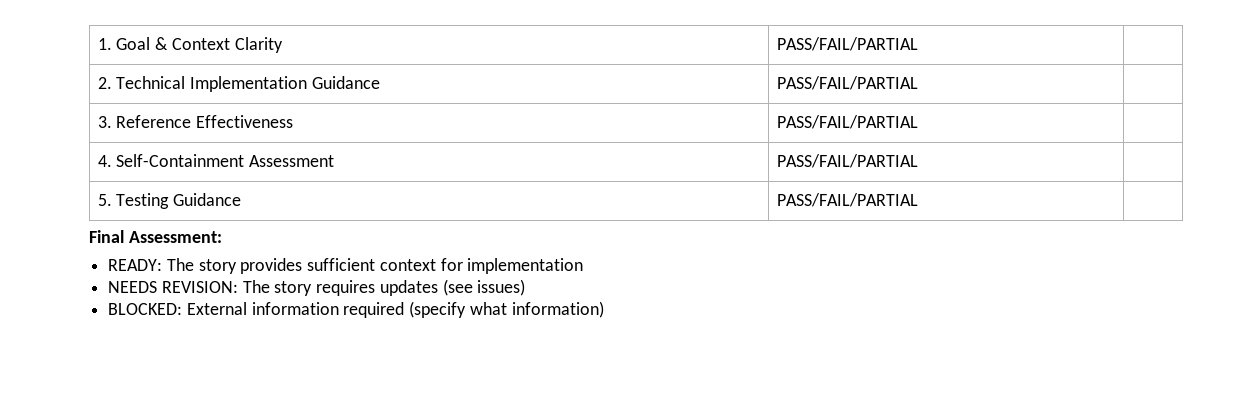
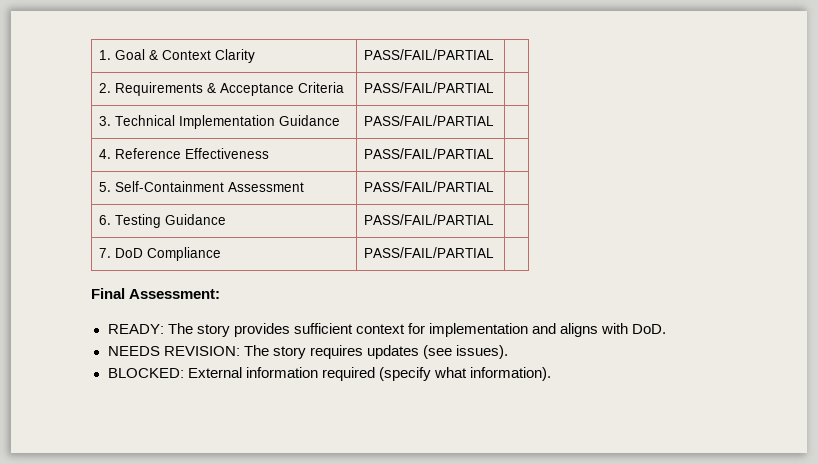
(112, 83) none -> [115,82,345,96] [364,82,495,93] [99,116,112,126] Requirements & Acceptance Criteria | PASS/FAIL/PARTIAL | // 3.
[97,116,112,128] 3. -> [99,149,112,159] 4.
[97,155,112,167] 4. -> [99,182,112,192] 5.
[97,194,112,206] 5. -> [99,215,112,225] 6.
(918, 200) none -> [99,247,222,261] [364,247,495,258] // 7. DoD Compliance | PASS/FAIL/PARTIAL |
(584, 266) none -> [531,323,667,337] and aligns with DoD.
[477,279,526,296] issues) -> [455,345,508,359] issues).
[511,301,604,318] information) -> [469,367,551,381] information).

